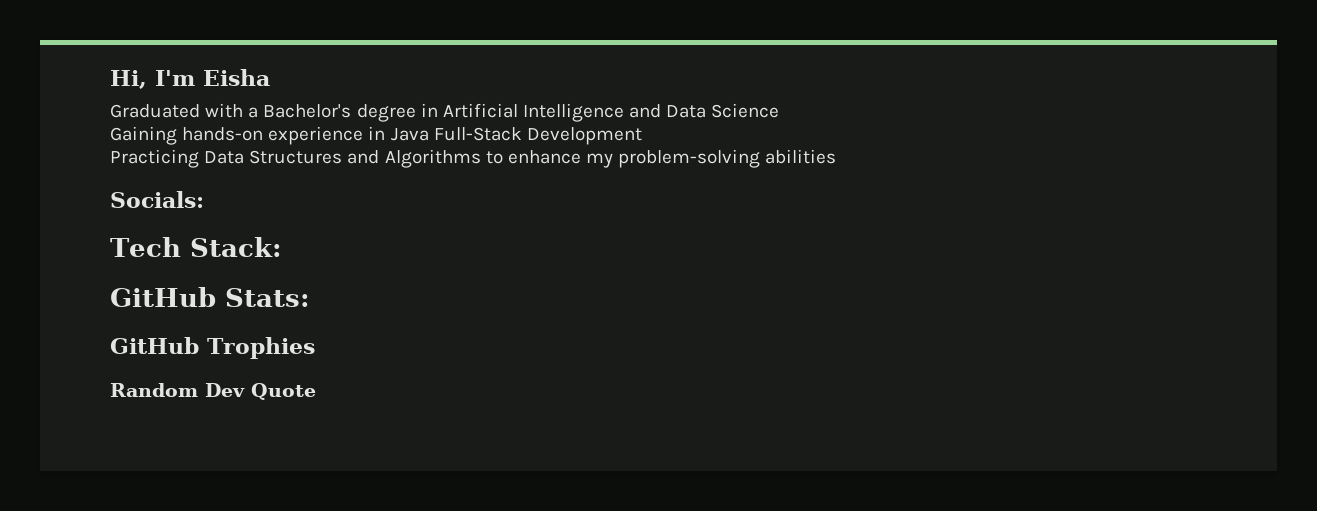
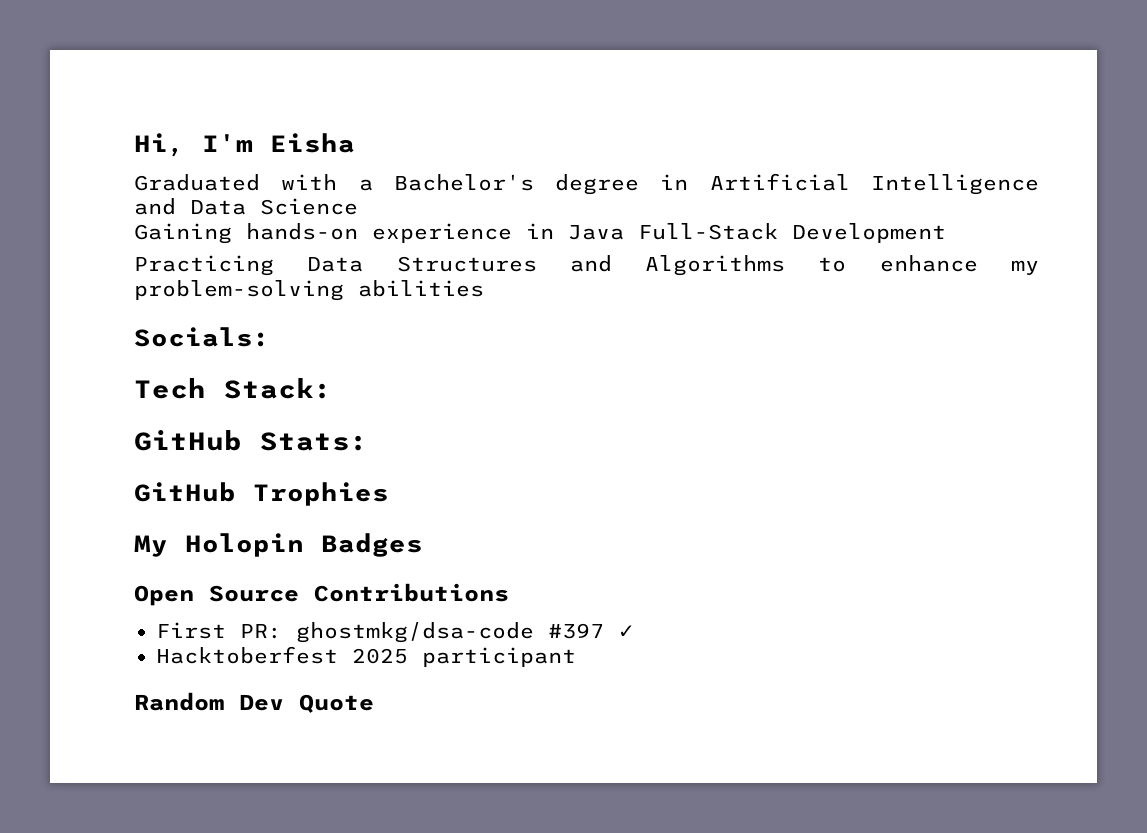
(315, 348) none -> [134,533,423,557] [134,583,509,606] [156,622,635,643] [156,646,576,667] // My Holopin Badges // Open Source Contributions // First PR: ghostmkg/dsa-code #397 ✓ // Hacktoberfest 2025 participant

